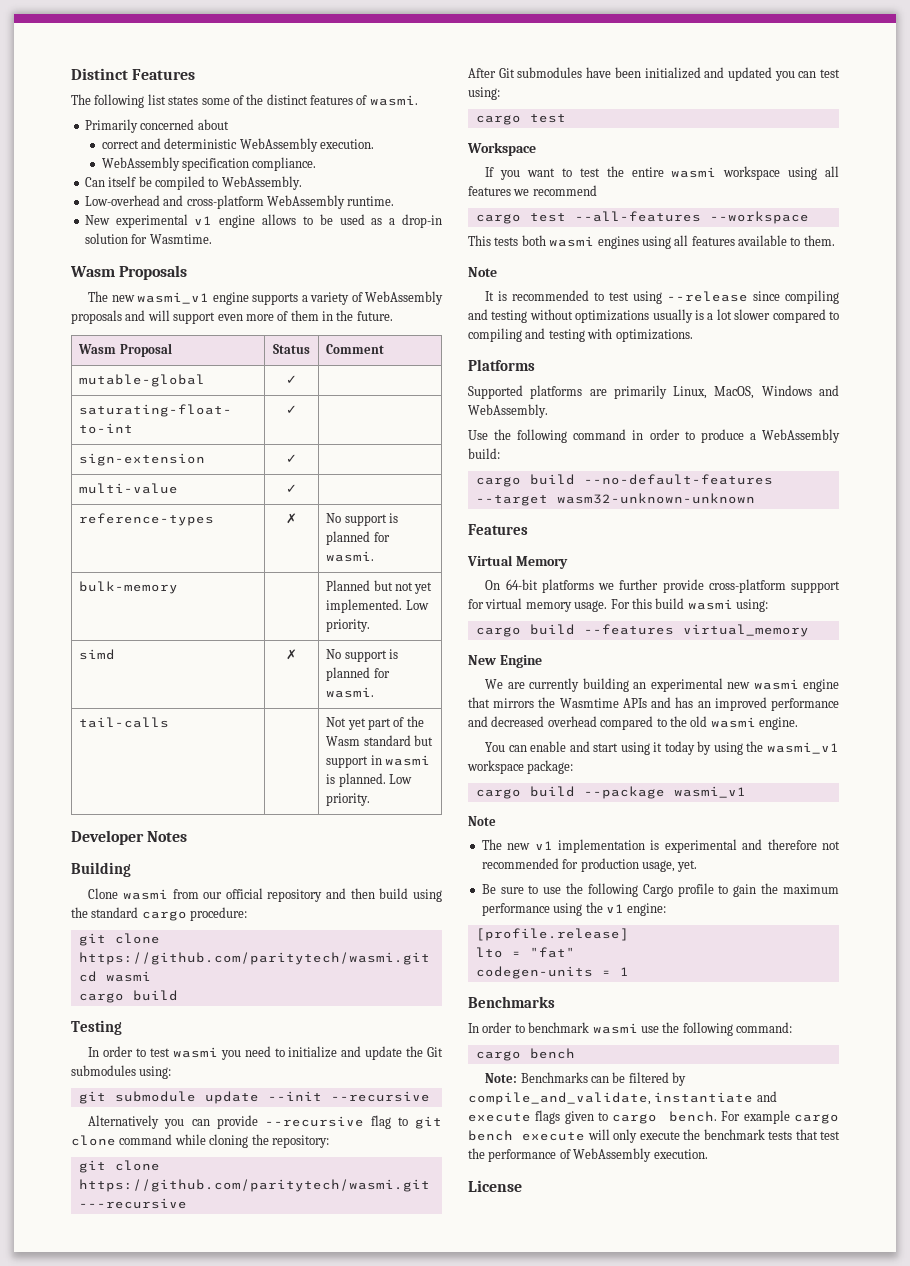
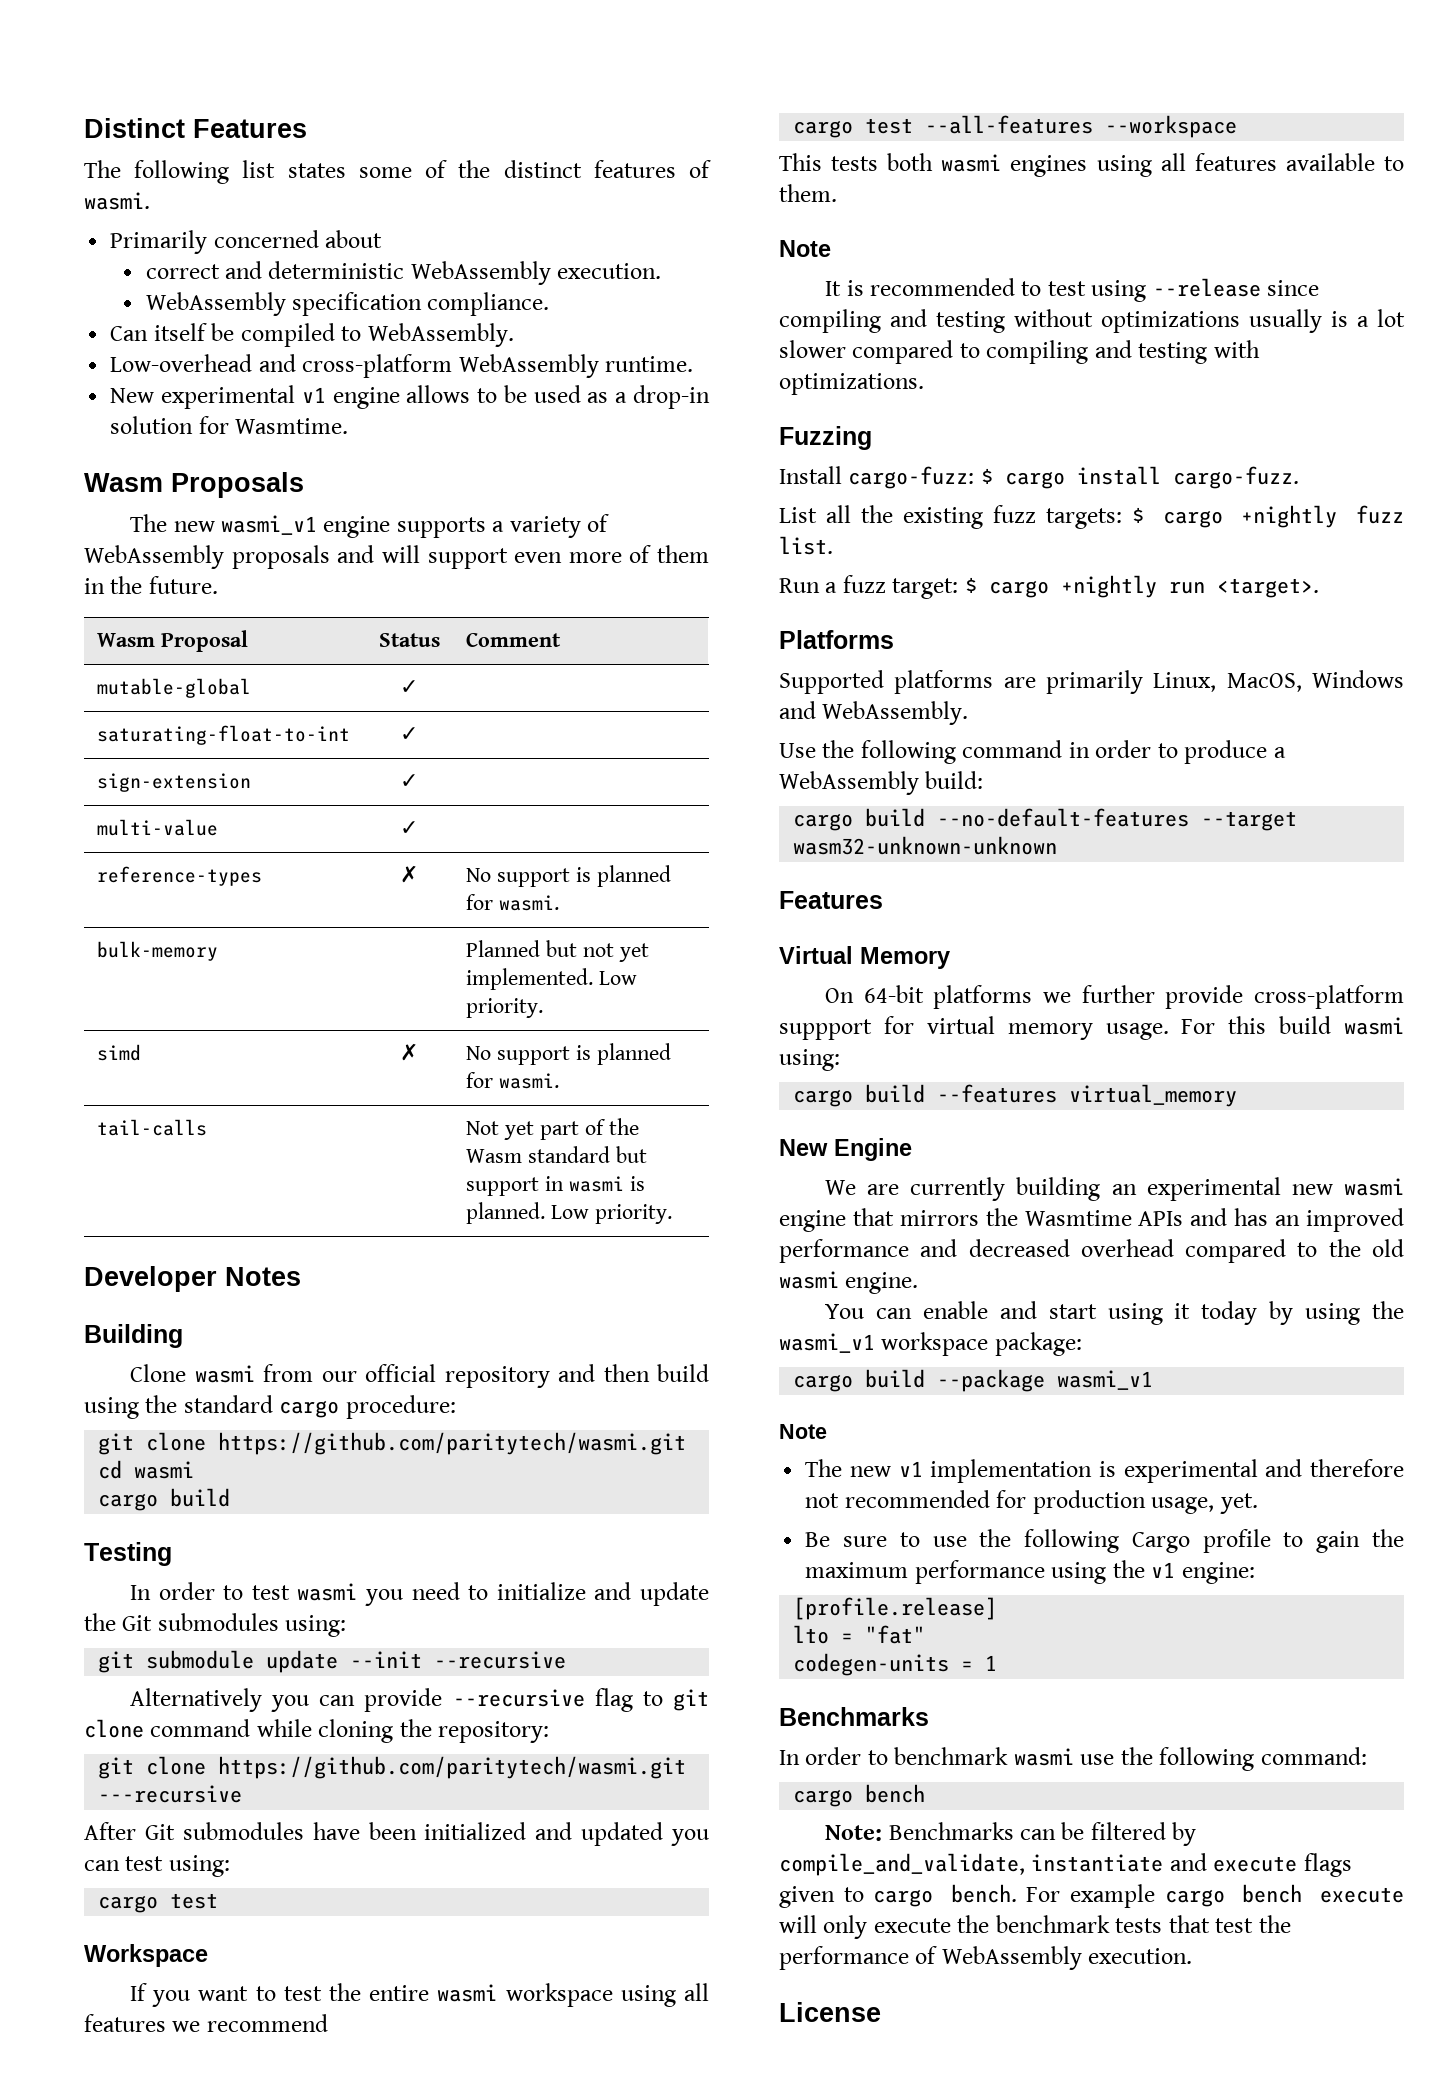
(693, 335) none -> [779,426,872,450] [779,466,1299,489] [779,505,1404,529] [779,536,833,555] [779,575,1319,599] // Fuzzing // Install cargo-fuzz: $ cargo install cargo-fuzz. // List all the existing fuzz targets: $ cargo +nightly fuzz list. // Run a fuzz target: $ cargo +nightly run <target>.

